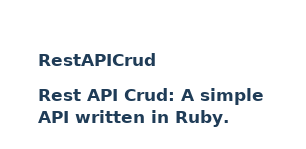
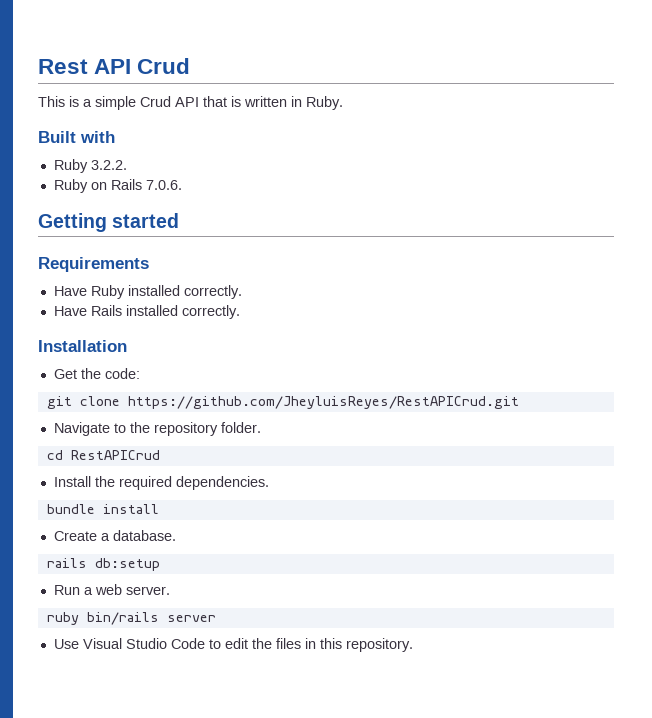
[38,53,156,66] RestAPICrud // -> (38, 66) none
[124,88,264,105] [38,110,229,127] Crud: A simple API written in Ruby. -> [137,58,191,74] [38,96,343,110] [38,131,115,143] [53,159,127,173] [53,179,182,193] [38,213,180,232] [38,257,149,272] [53,285,242,299] [53,305,240,319] [38,340,127,352] [53,368,140,379] [46,396,519,409] [53,422,261,436] [46,450,160,460] [53,476,269,490] [46,504,159,514] [53,530,176,541] [46,558,160,571] [53,584,170,595] [46,612,216,625] [53,638,413,652] Crud // This is a simple Crud API that is written in Ruby. // Built with // Ruby 3.2.2. // Ruby on Rails 7.0.6. // Getting started // Requirements // Have Ruby installed correctly. // Have Rails installed correctly. // Installation // Get the code: // git clone https://github.com/JheyluisReyes/RestAPICrud.git // Navigate to the repository folder. // cd RestAPICrud // Install the required dependencies. // bundle install // Create a database. // rails db:setup // Run a web server. // ruby bin/rails server // Use Visual Studio Code to edit the files in this repository.

